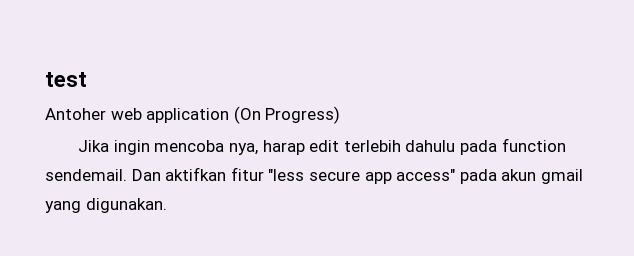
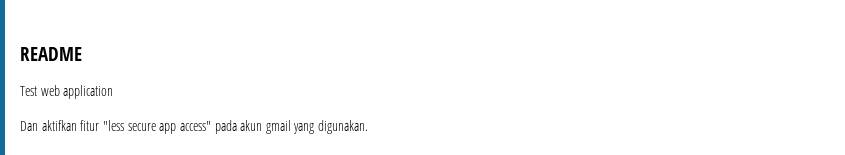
[45,72,87,87] [45,108,106,120] test // Antoher -> [20,47,82,61] [20,86,37,96] README // Test
[233,106,341,124] [78,138,566,155] [45,169,127,181] (On Progress) // Jika ingin mencoba nya, harap edit terlebih dahulu pada function sendemail. -> (114, 92) //

